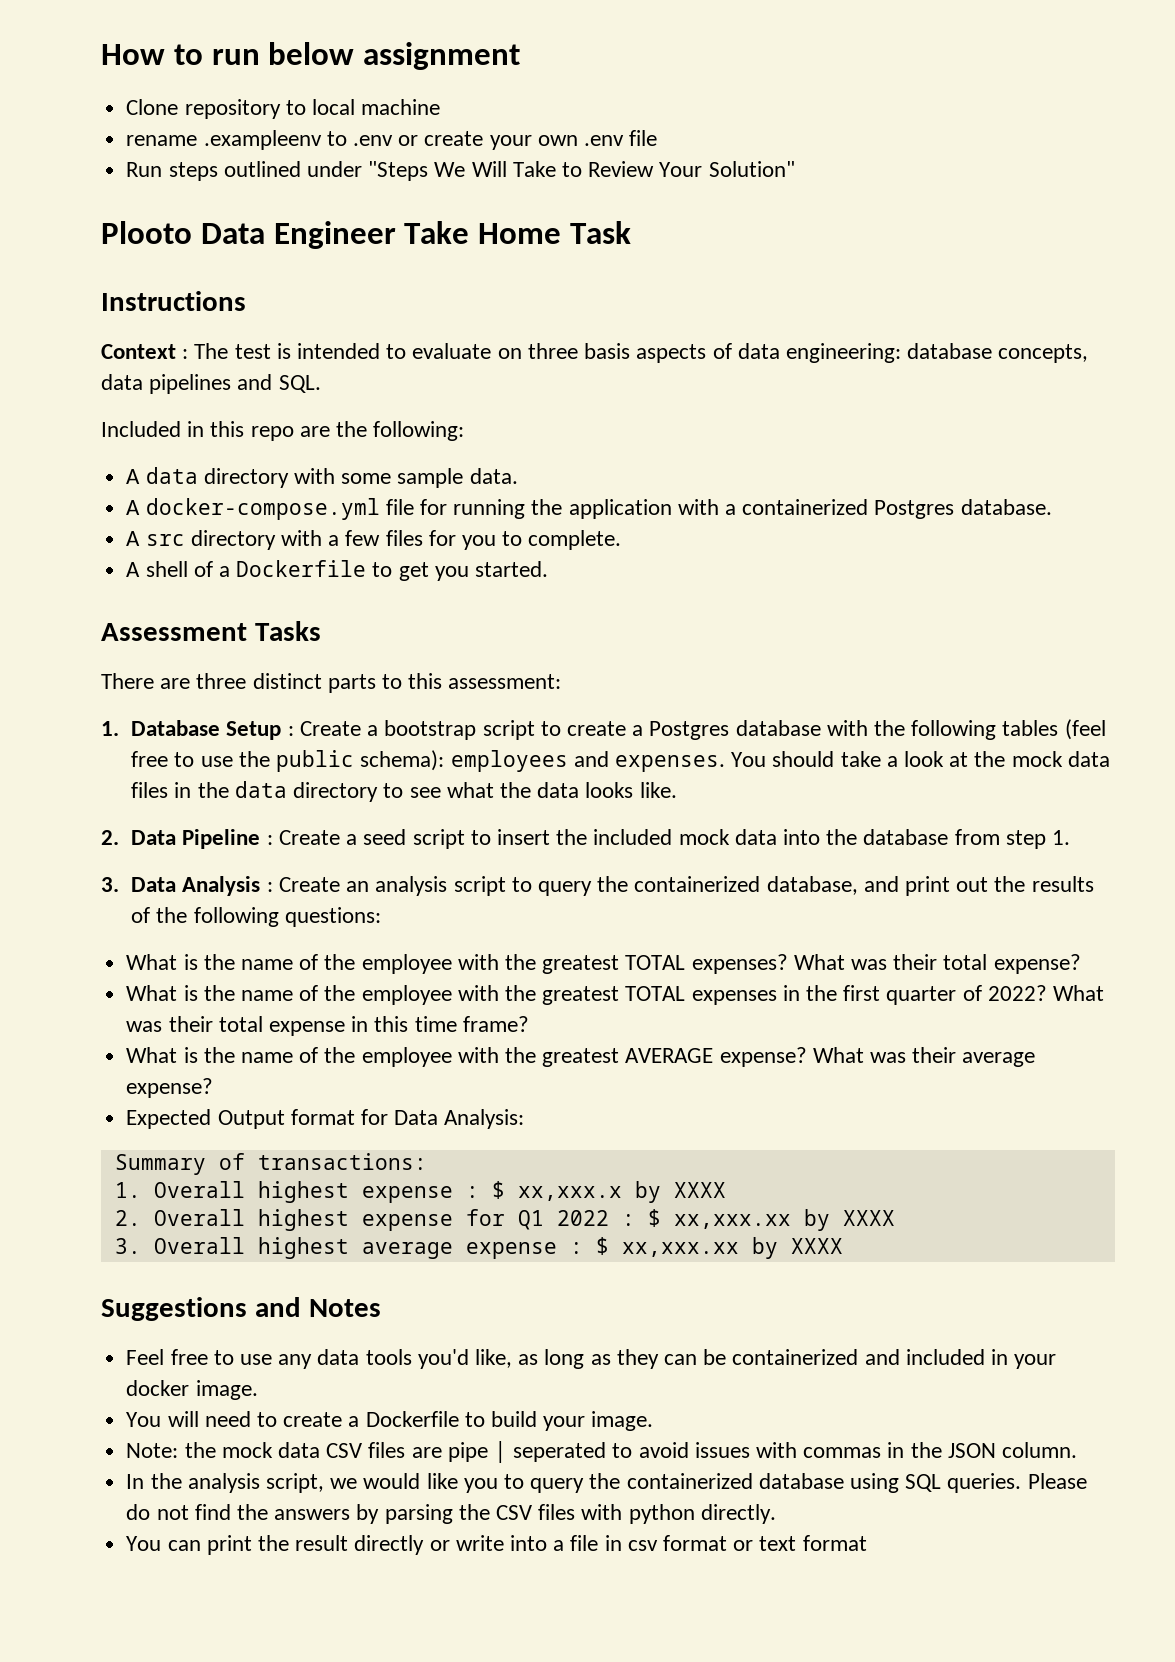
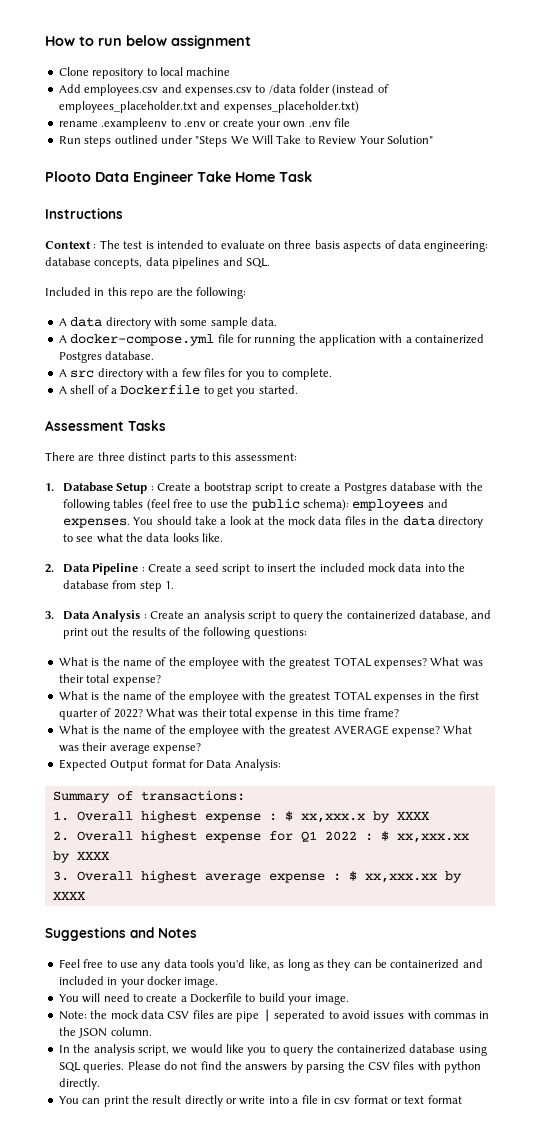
(441, 107) none -> [58,84,389,96] [58,101,359,113] // Add employees.csv and expenses.csv to /data folder (instead of employees_placeholder.txt and expenses_placeholder.txt)

